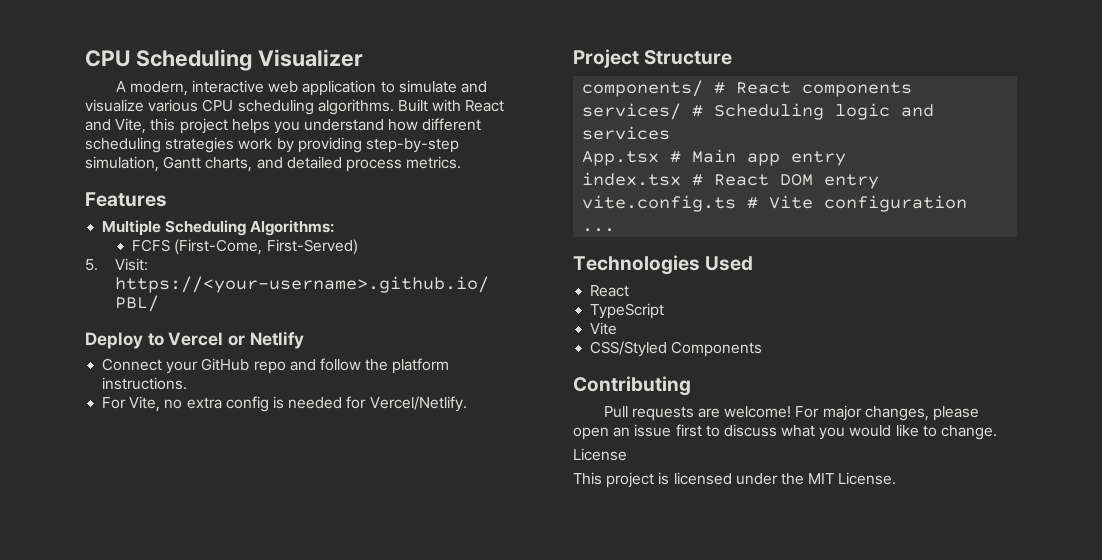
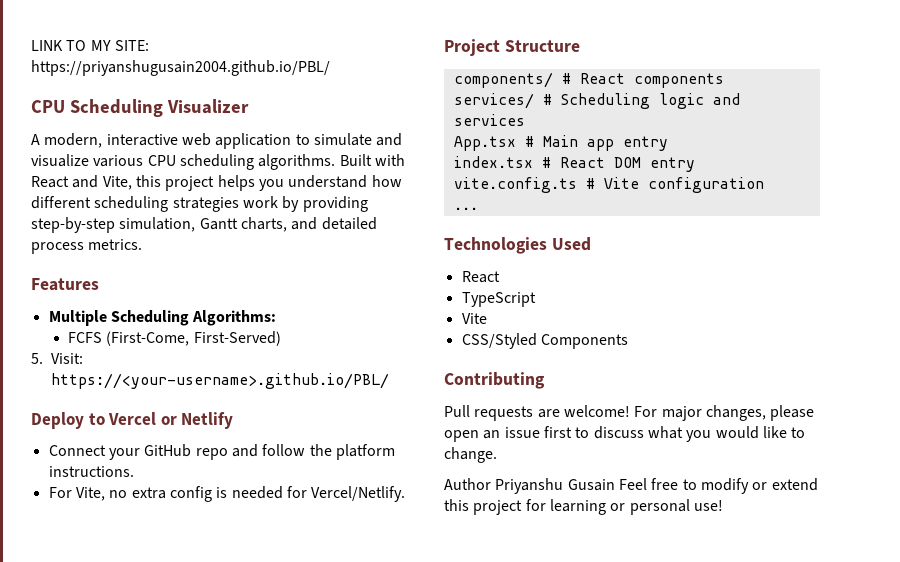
(85, 58) none -> [31,40,149,51] [31,60,330,76] LINK TO MY SITE: https://priyanshugusain2004.github.io/PBL/ //
[573,448,627,461] [573,472,897,488] License // This project is licensed under the MIT License. -> [444,478,818,494] [444,499,723,515] Author Priyanshu Gusain Feel free to modify or extend this project for learning or personal use!

